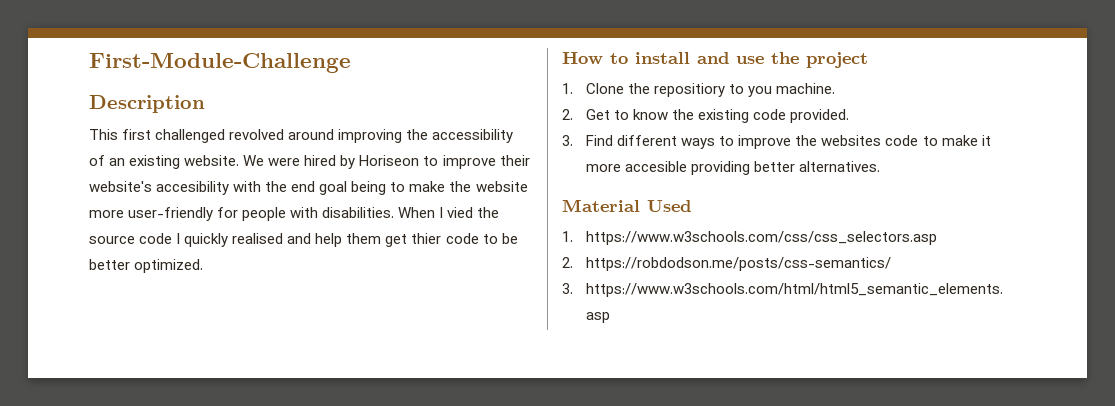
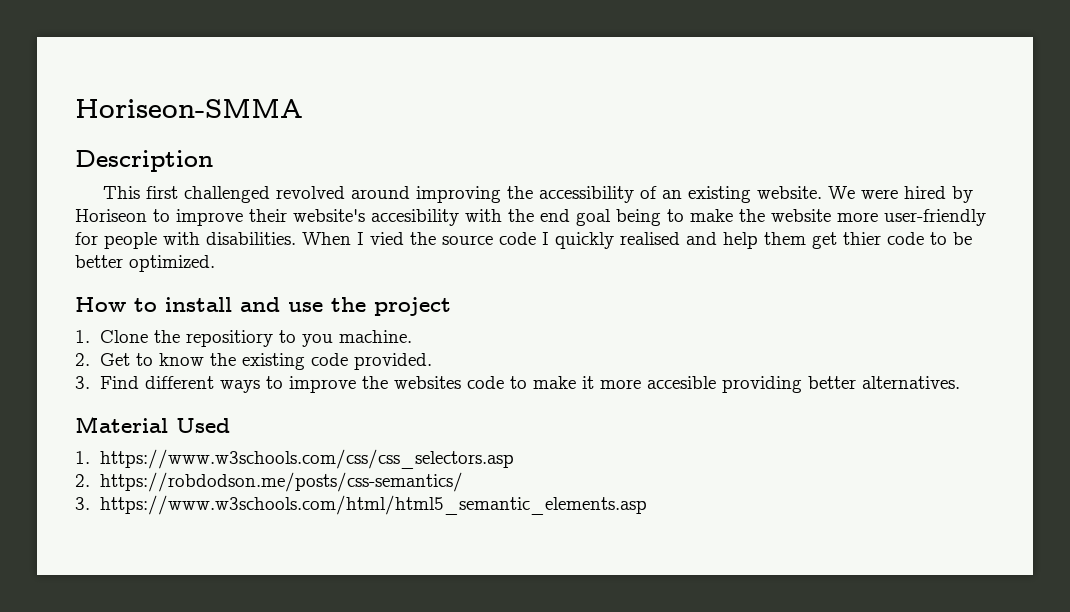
[89,53,351,73] First-Module-Challenge -> [75,99,303,118] Horiseon-SMMA

